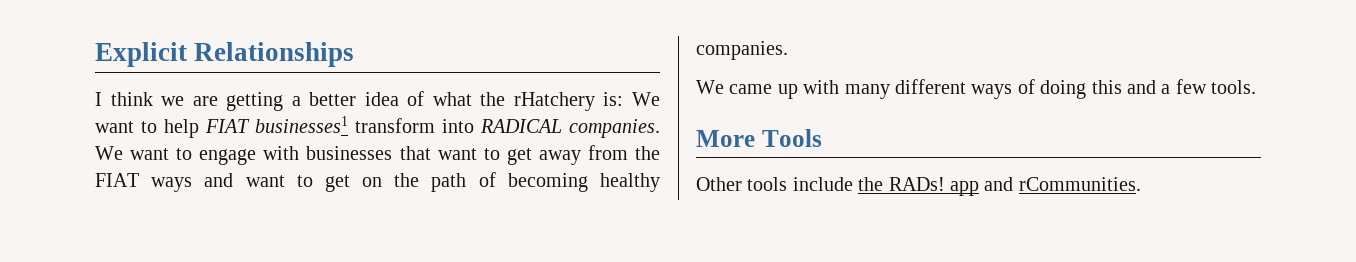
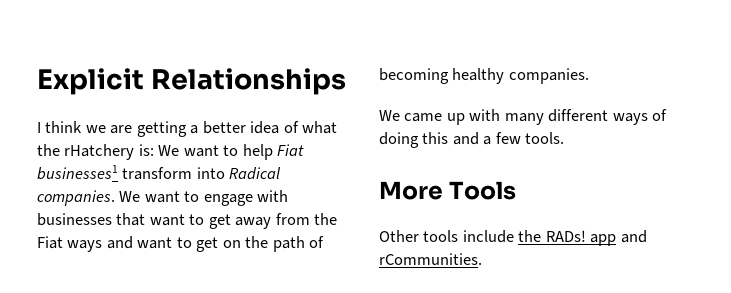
[205,119,250,133] FIAT -> [277,144,305,156] Fiat
[480,119,562,133] RADICAL -> [229,167,282,180] Radical
[95,173,139,187] FIAT -> [37,236,63,249] Fiat

